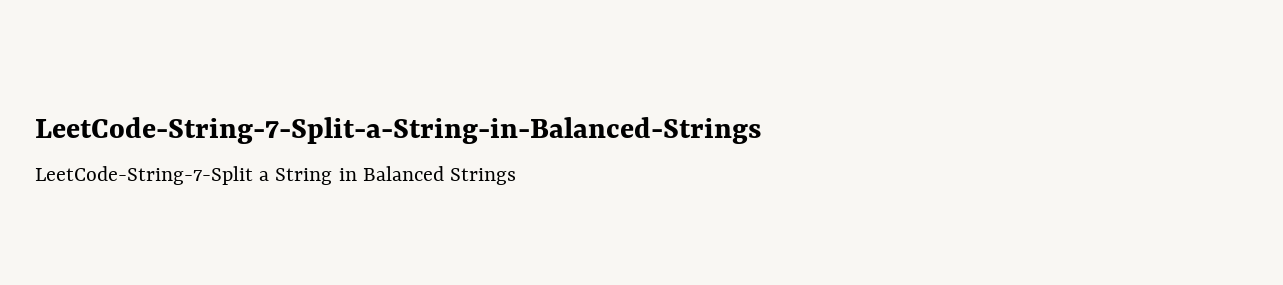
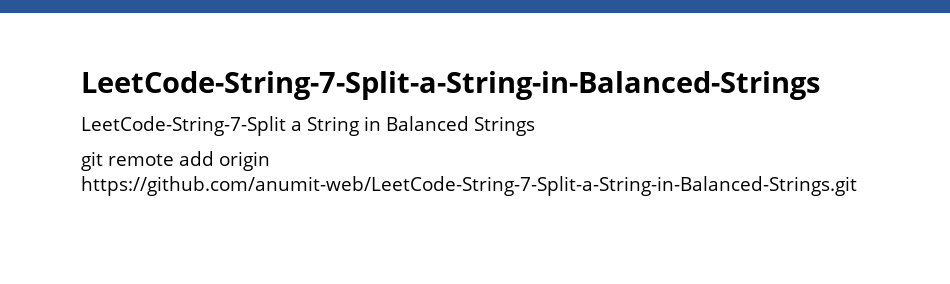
(517, 176) none -> [81,151,270,171] [81,176,857,196] // git remote add origin https://github.com/anumit-web/LeetCode-String-7-Split-a-String-in-Balanced-Strings.git

